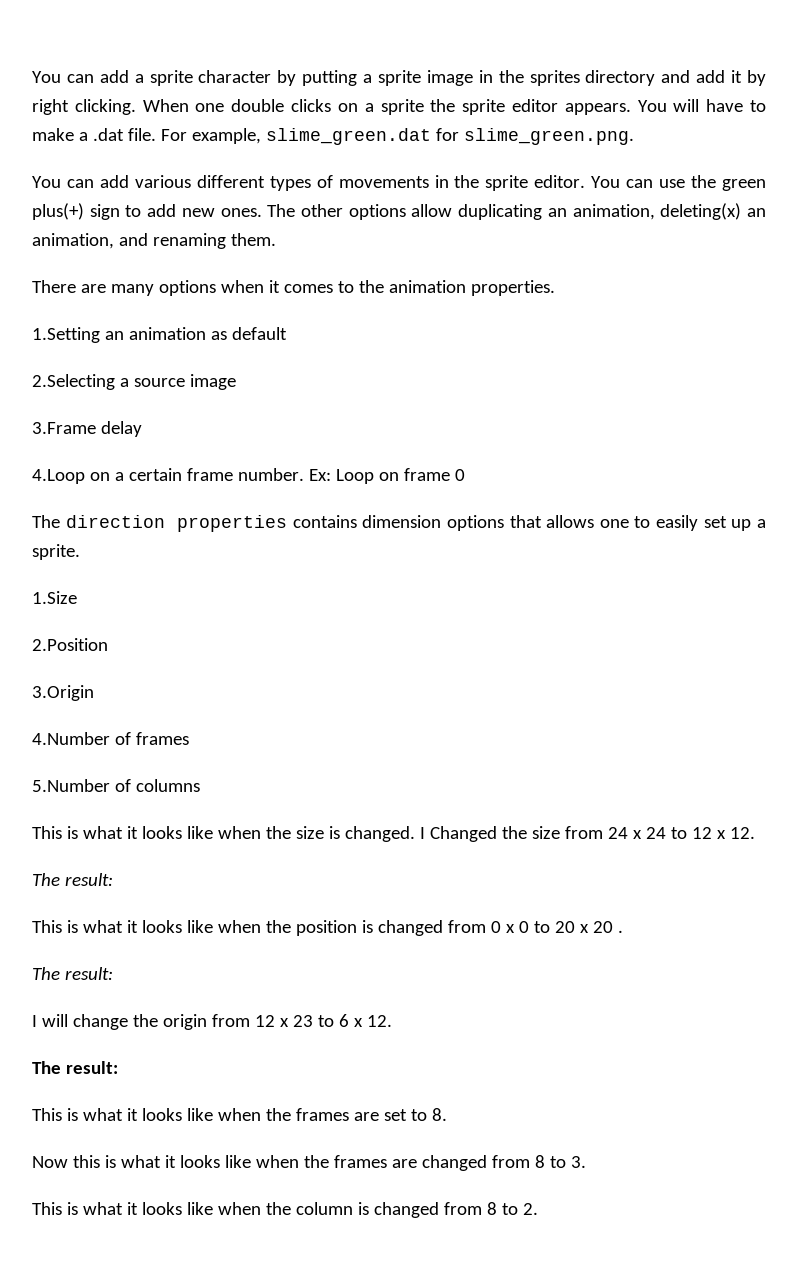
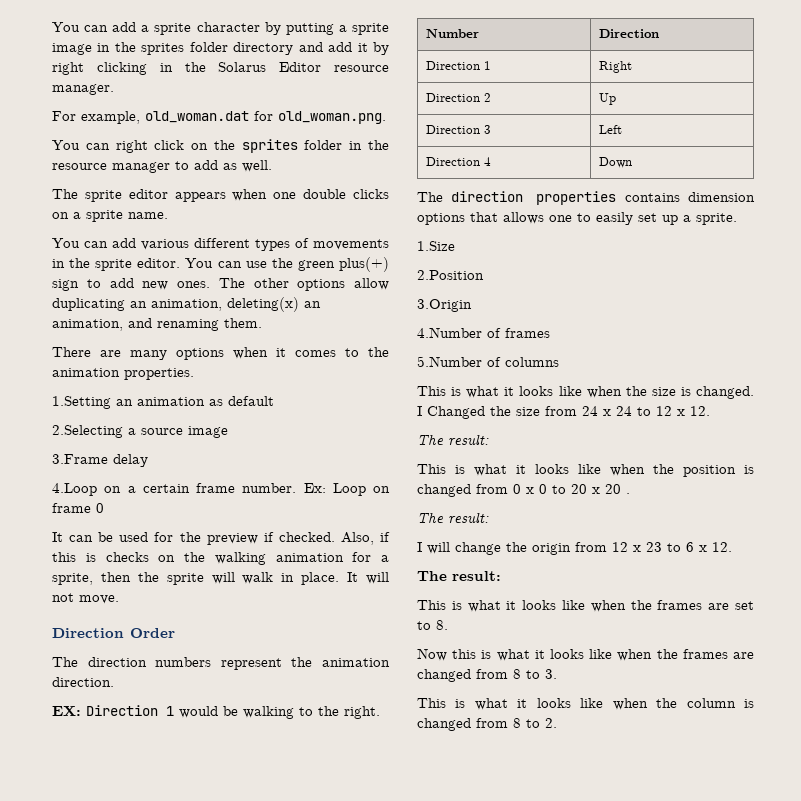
(580, 78) none -> [189,42,228,52] folder
[74,99,189,115] clicking. When -> [96,62,389,75] [52,84,114,95] [52,111,386,124] [52,139,389,153] [52,160,272,173] [52,189,268,202] clicking in the Solarus Editor resource manager. // For example, old_woman.dat for old_woman.png. // You can right click on the sprites folder in the resource manager to add as well. // The sprite editor appears when
[430,99,766,115] [32,128,634,145] the sprite editor appears. You will have to make a .dat file. For example, slime_green.dat for slime_green.png. -> [128,212,168,219] name.
(465, 475) none -> [52,532,390,545] [52,552,389,565] [52,572,389,585] [52,593,119,604] [52,628,175,638] [52,657,390,670] [52,677,114,687] [52,705,380,719] [425,29,479,38] [598,29,659,38] [425,61,491,70] [598,61,632,73] [425,93,491,102] [598,93,616,105] [425,125,491,134] [598,125,622,134] [425,157,491,166] [598,157,632,168] // It can be used for the preview if checked. Also, if this is checks on the walking animation for a sprite, then the sprite will walk in place. It will not move. // Direction Order // The direction numbers represent the animation direction. // EX: Direction 1 would be walking to the right. // Number | Direction // Direction 1 | Right // Direction 2 | Up // Direction 3 | Left // Direction 4 | Down

